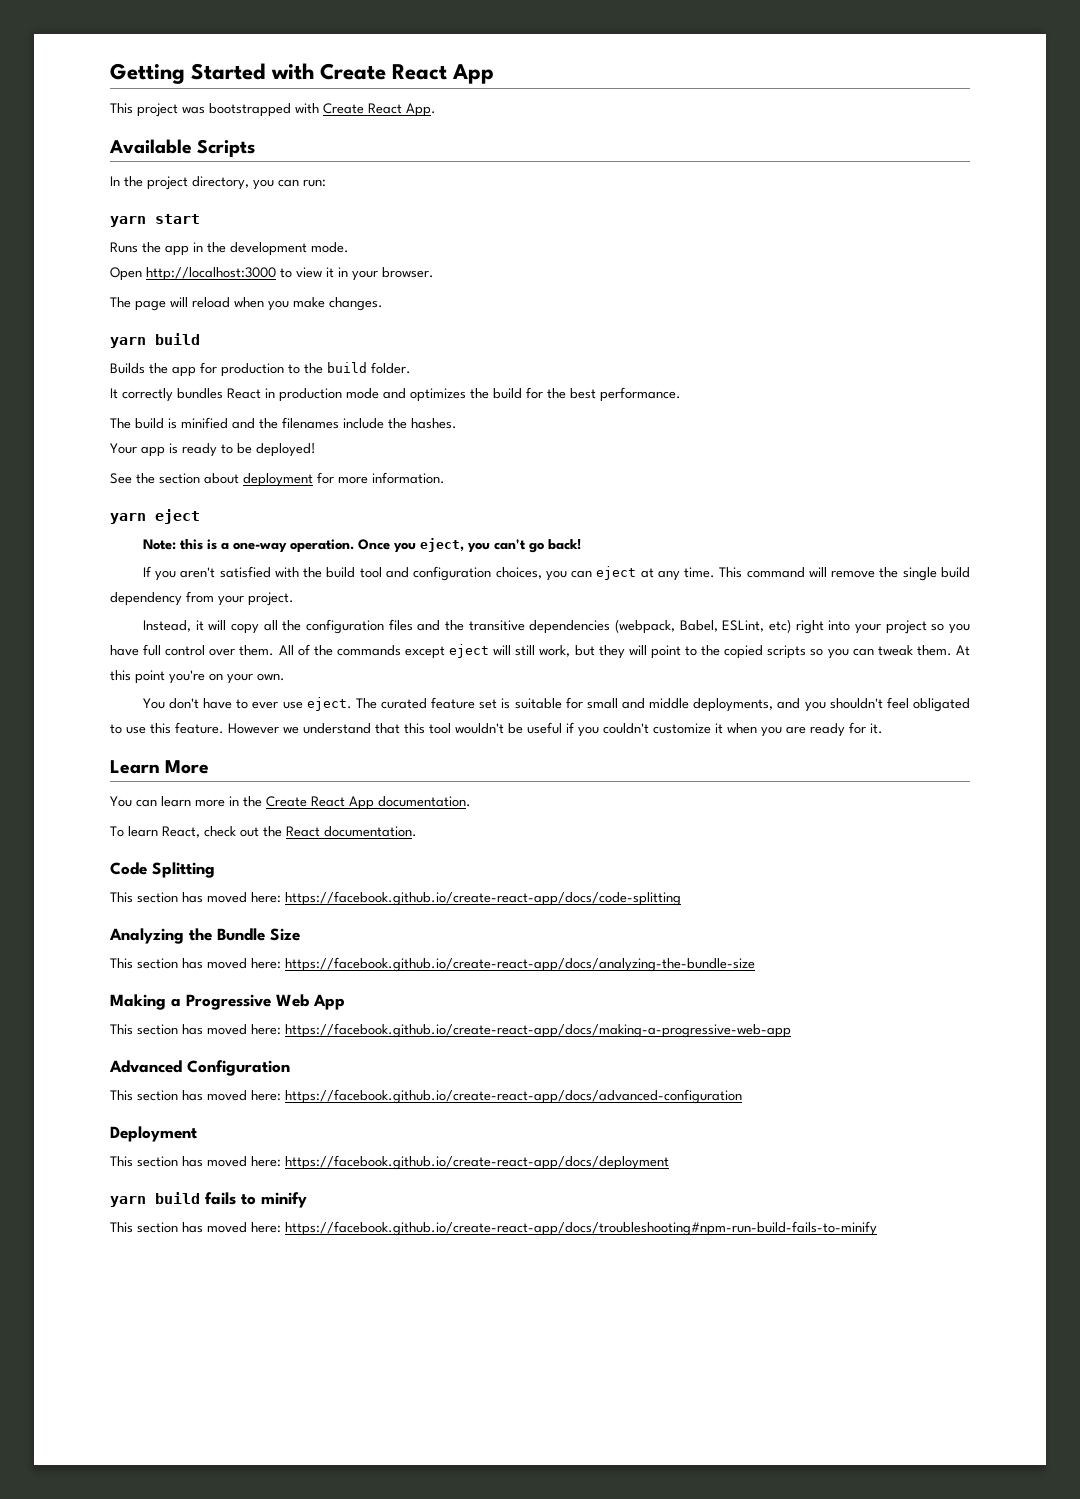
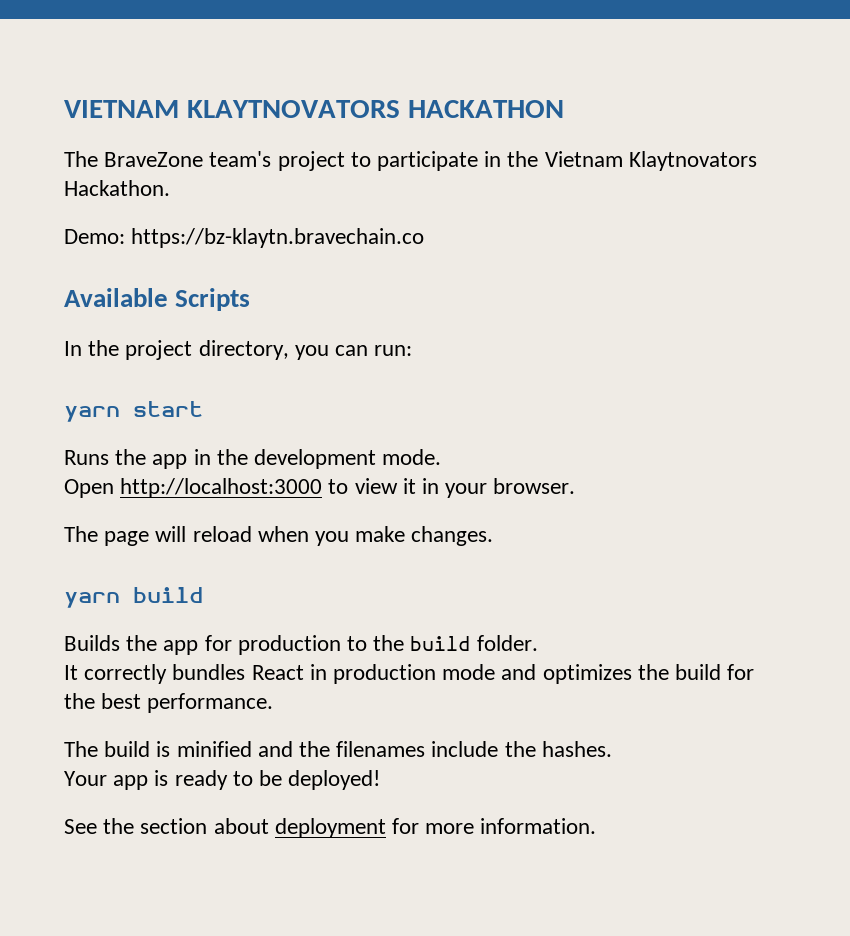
[110,63,495,84] [110,103,436,117] Getting Started with Create React App // This project was bootstrapped with Create React App. -> [64,100,564,118] [64,151,757,171] [64,180,170,196] [64,228,425,248] VIETNAM KLAYTNOVATORS HACKATHON // The BraveZone team's project to participate in the Vietnam Klaytnovators Hackathon. // Demo: https://bz-klaytn.bravechain.co
[110,509,200,524] [142,538,581,553] [142,566,971,581] [110,591,294,606] [142,619,970,634] [110,644,970,659] [110,670,285,684] [142,697,971,712] [110,722,883,737] [110,760,210,774] [110,796,471,810] [110,826,417,838] [110,862,215,878] [110,891,681,906] [109,928,300,944] [110,957,755,972] [110,994,345,1010] [110,1023,791,1038] [109,1060,290,1076] [110,1089,742,1104] [110,1126,197,1142] [110,1155,669,1170] [110,1192,307,1208] [110,1221,877,1236] // yarn eject // Note: this is a one-way operation. Once you eject, you can't go back! // If you aren't satisfied with the build tool and configuration choices, you can eject at any time. This command will remove the single build dependency from your project. // Instead, it will copy all the configuration files and the transitive dependencies (webpack, Babel, ESLint, etc) right into your project so you have full control over them. All of the commands except eject will still work, but they will point to the copied scripts so you can tweak them. At this point you're on your own. // You don't have to ever use eject. The curated feature set is suitable for small and middle deployments, and you shouldn't feel obligated to use this feature. However we understand that this tool wouldn't be useful if you couldn't customize it when you are ready for it. // Learn More // You can learn more in the Create React App documentation. // To learn React, check out the React documentation. // Code Splitting // This section has moved here: https://facebook.github.io/create-react-app/docs/code-splitting // Analyzing the Bundle Size // This section has moved here: https://facebook.github.io/create-react-app/docs/analyzing-the-bundle-size // Making a Progressive Web App // This section has moved here: https://facebook.github.io/create-react-app/docs/making-a-progressive-web-app // Advanced Configuration // This section has moved here: https://facebook.github.io/create-react-app/docs/advanced-configuration // Deployment // This section has moved here: https://facebook.github.io/create-react-app/docs/deployment // yarn build fails to minify // This section has moved here: https://facebook.github.io/create-react-app/docs/troubleshooting#npm-run-build-fails-to-minify -> (597, 826) none

